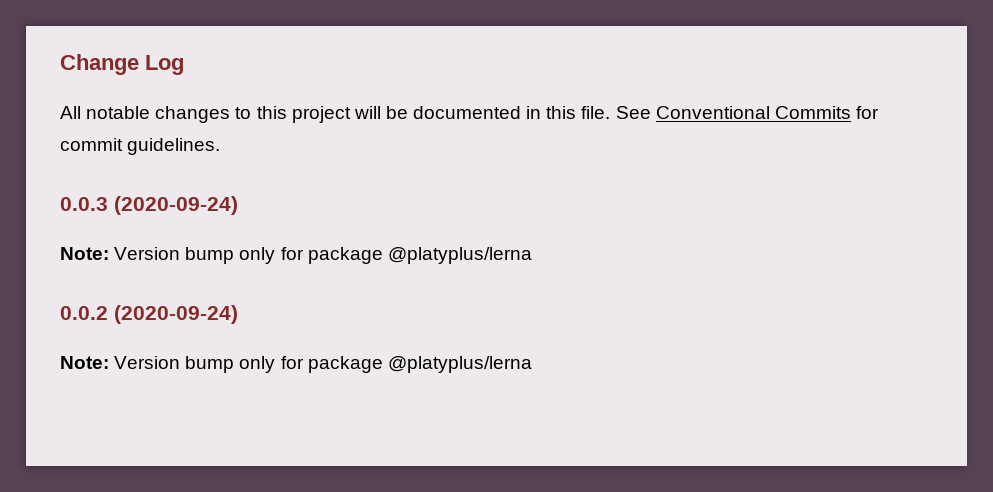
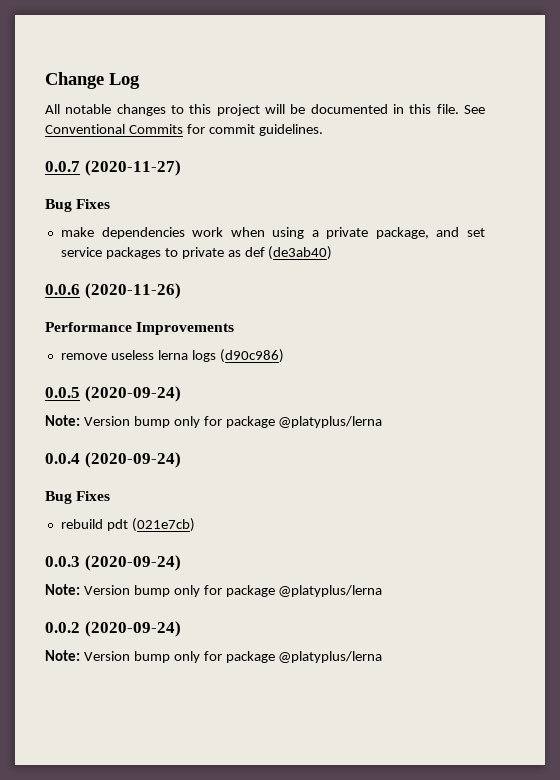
(221, 146) none -> [45,160,181,176] [45,199,111,212] [60,227,486,239] [60,246,333,260] [45,283,181,299] [45,322,235,335] [60,349,284,363] [45,386,181,402] [45,415,383,428] [45,452,181,468] [45,491,111,504] [60,518,195,532] // 0.0.7 (2020-11-27) // Bug Fixes // make dependencies work when using a private package, and set service packages to private as def (de3ab40) // 0.0.6 (2020-11-26) // Performance Improvements // remove useless lerna logs (d90c986) // 0.0.5 (2020-09-24) // Note: Version bump only for package @platyplus/lerna // 0.0.4 (2020-09-24) // Bug Fixes // rebuild pdt (021e7cb)

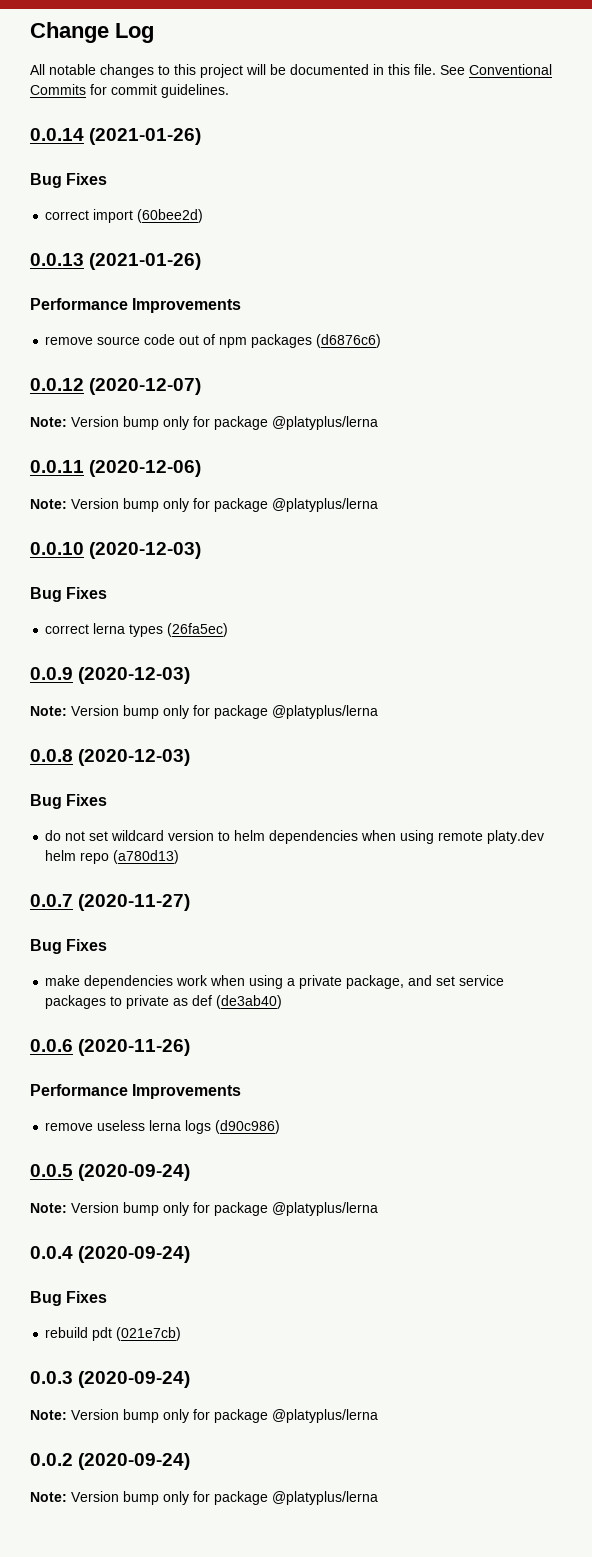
(323, 130) none -> [30,128,202,145] [30,173,108,188] [45,209,204,223] [30,253,202,270] [30,298,242,313] [45,334,382,348] [30,378,202,395] [30,416,378,430] [30,460,202,477] [30,498,378,512] [30,542,202,559] [30,587,108,602] [45,623,229,637] [30,667,191,684] [30,705,378,719] [30,749,191,766] [30,794,108,809] [45,830,545,844] [45,850,180,864] // 0.0.14 (2021-01-26) // Bug Fixes // correct import (60bee2d) // 0.0.13 (2021-01-26) // Performance Improvements // remove source code out of npm packages (d6876c6) // 0.0.12 (2020-12-07) // Note: Version bump only for package @platyplus/lerna // 0.0.11 (2020-12-06) // Note: Version bump only for package @platyplus/lerna // 0.0.10 (2020-12-03) // Bug Fixes // correct lerna types (26fa5ec) // 0.0.9 (2020-12-03) // Note: Version bump only for package @platyplus/lerna // 0.0.8 (2020-12-03) // Bug Fixes // do not set wildcard version to helm dependencies when using remote platy.dev helm repo (a780d13)

